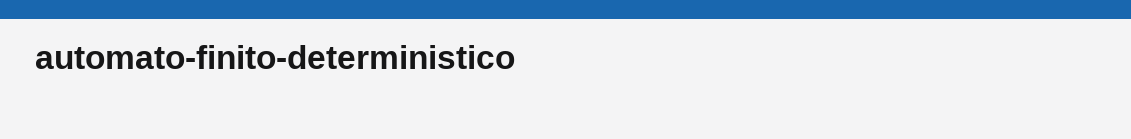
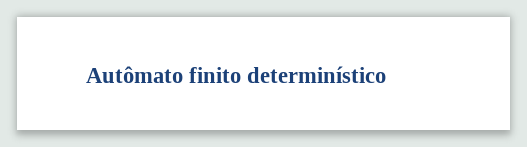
[35,45,515,69] automato-finito-deterministico -> [86,66,387,83] Autômato finito determinístico

